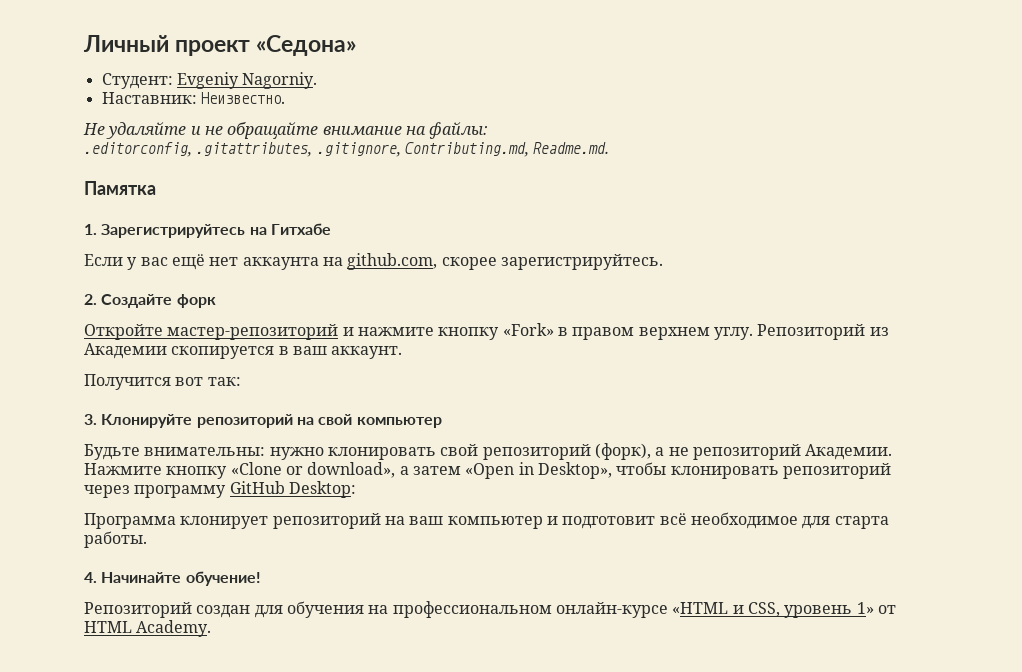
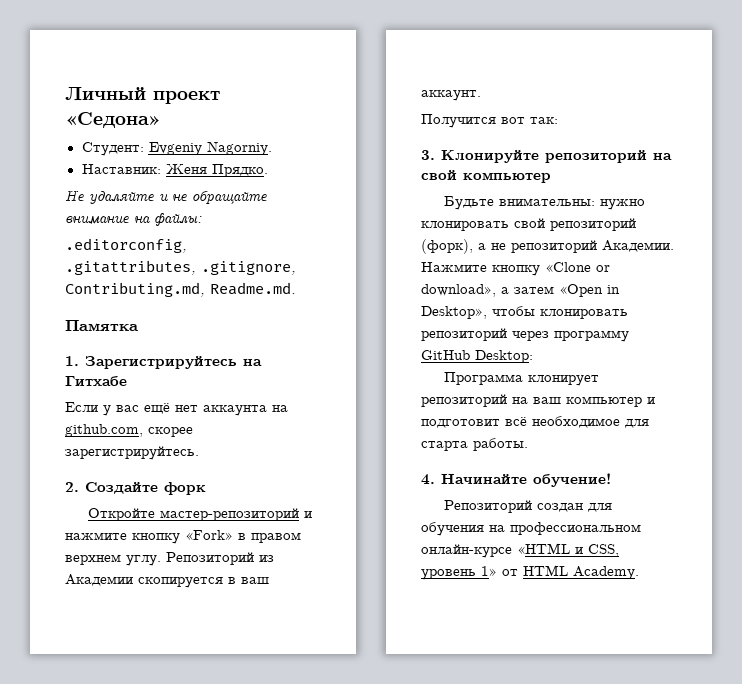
[200,92,285,104] Неизвестно. -> [165,164,268,177] Женя Прядко.

